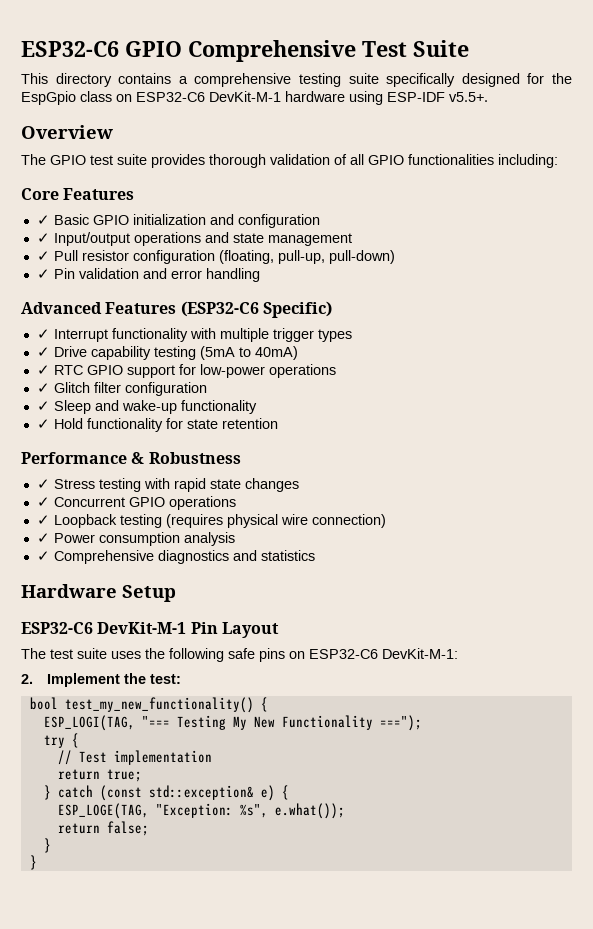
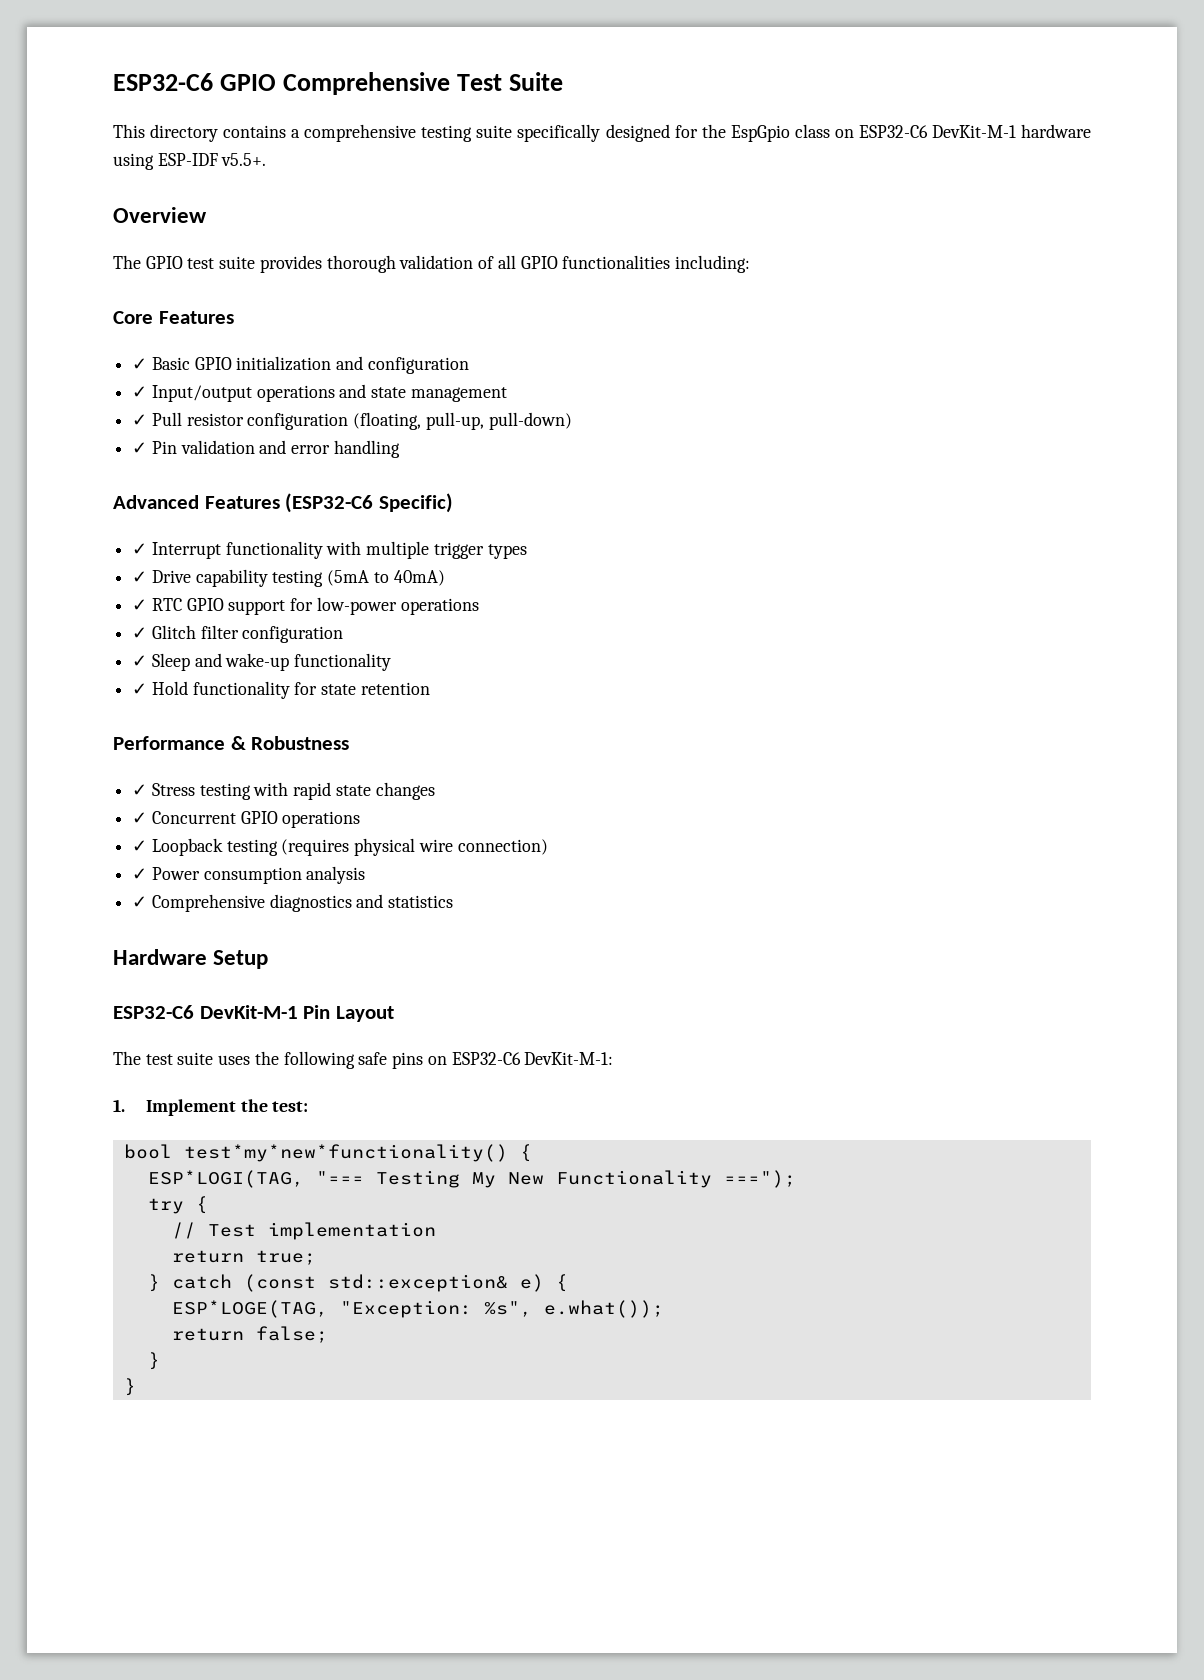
[21,674,33,684] 2. -> [113,1099,125,1112] 1.
[64,697,268,713] [43,715,135,731] test_my_new_functionality() { // ESP_LOGI(TAG, -> [183,1144,532,1162] [147,1170,304,1188] test*my*new*functionality() { // ESP*LOGI(TAG,
[57,803,149,819] ESP_LOGE(TAG, -> [171,1300,328,1318] ESP*LOGE(TAG,

